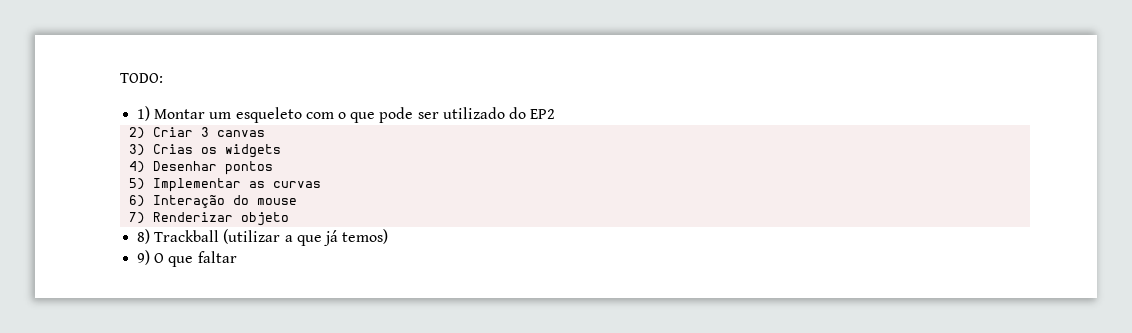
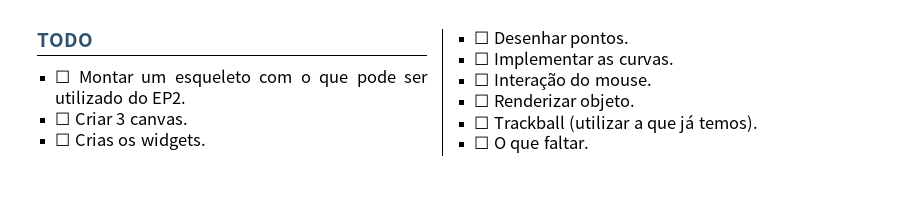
[120,73,163,83] [137,106,151,121] TODO: // 1) -> [37,33,93,47] [55,70,71,83] TODO // ☐
[530,109,556,119] [129,127,266,139] [129,144,282,158] [129,161,274,175] [129,178,322,192] [129,195,298,208] [129,212,290,226] [137,229,151,244] EP2 // 2) Criar 3 canvas // 3) Crias os widgets // 4) Desenhar pontos // 5) Implementar as curvas // 6) Interação do mouse // 7) Renderizar objeto // 8) -> [152,92,187,104] [55,112,188,125] [55,133,206,150] [474,31,630,48] [474,51,674,69] [474,72,652,90] [474,94,636,111] [474,116,490,129] EP2. // ☐ Criar 3 canvas. // ☐ Crias os widgets. // ☐ Desenhar pontos. // ☐ Implementar as curvas. // ☐ Interação do mouse. // ☐ Renderizar objeto. // ☐
[342,229,389,244] [137,250,151,265] temos) // 9) -> [698,115,758,132] [474,136,490,149] temos). // ☐
[197,251,237,263] faltar -> [543,135,589,149] faltar.

